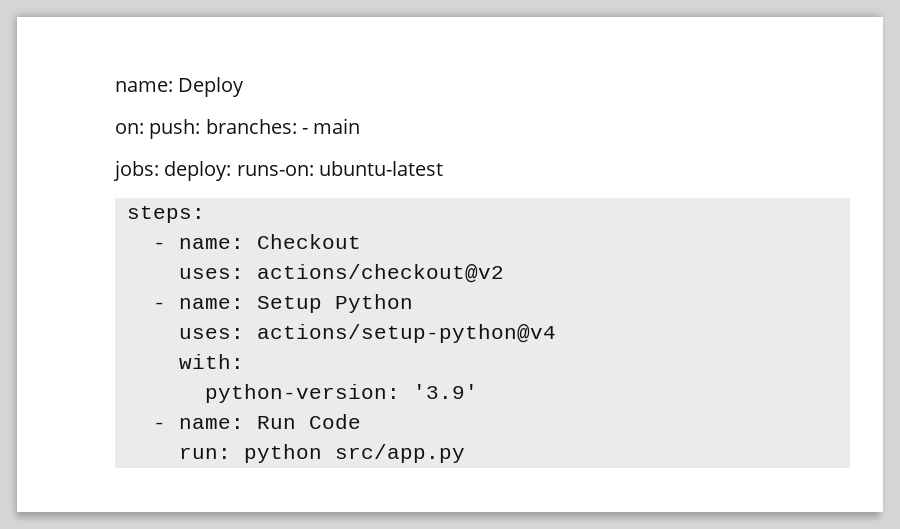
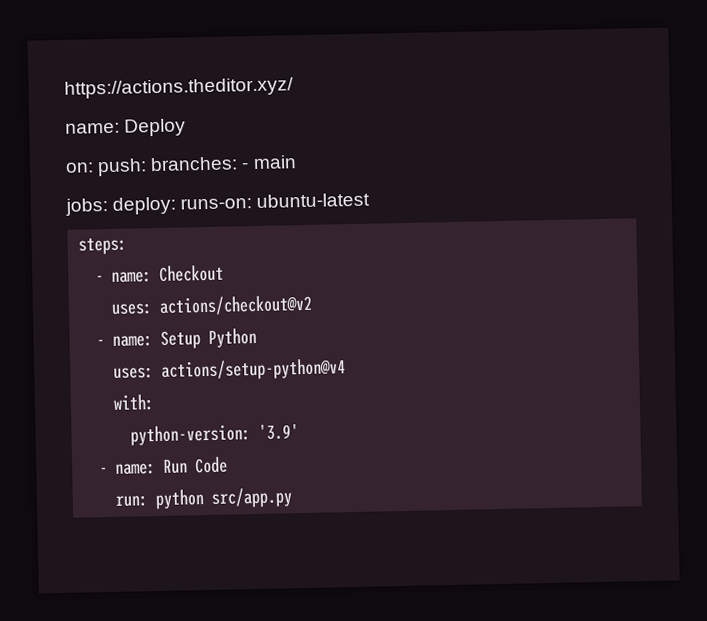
(115, 86) none -> [64,77,294,99] https://actions.theditor.xyz/ //

